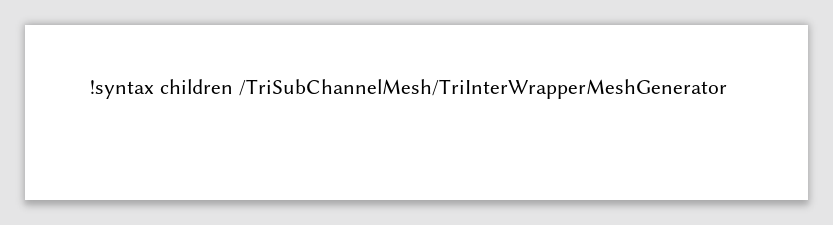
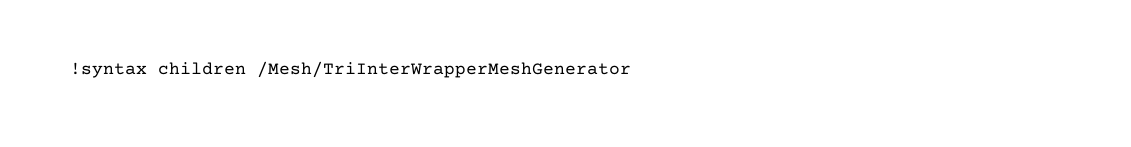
[238,79,727,99] /TriSubChannelMesh/TriInterWrapperMeshGenerator -> [257,61,631,78] /Mesh/TriInterWrapperMeshGenerator

